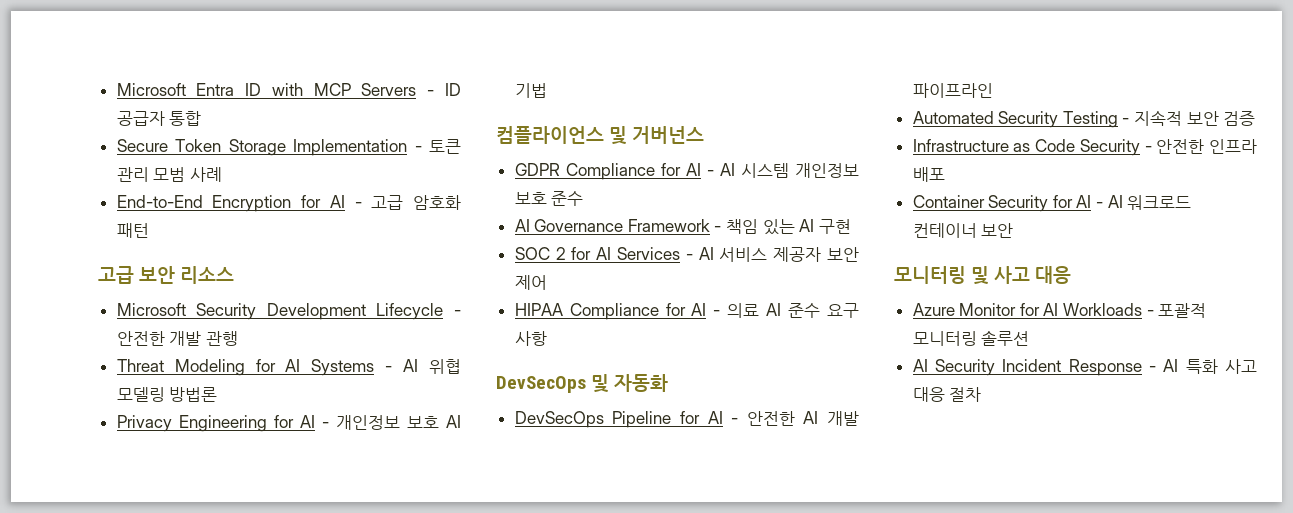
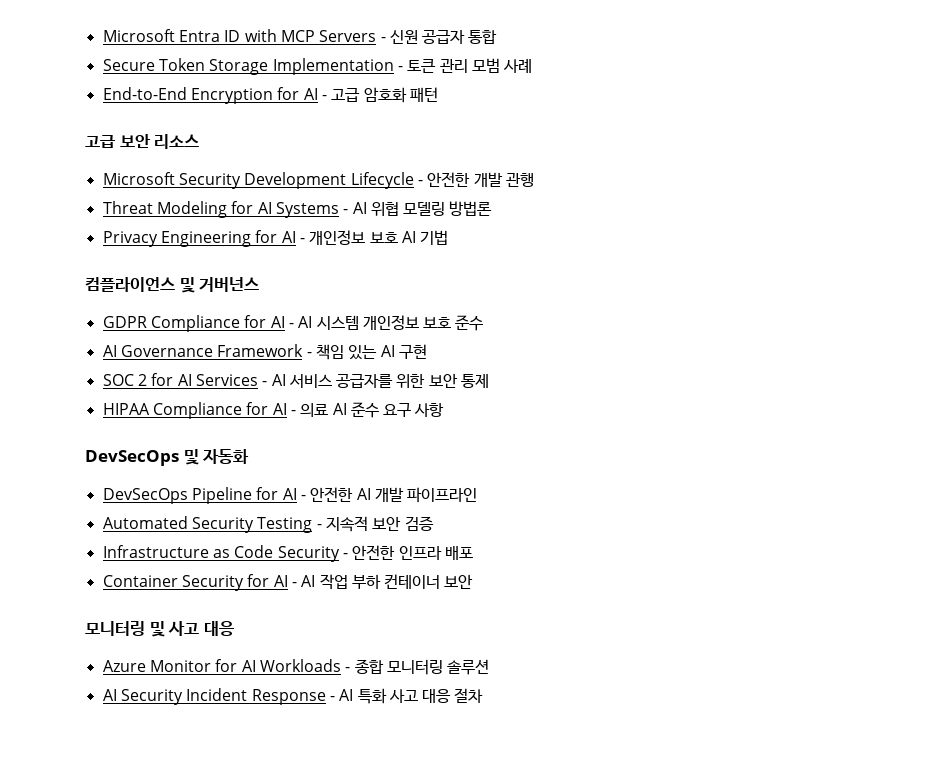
[445,83,462,96] ID -> [389,30,418,44] 신원
[773,247,859,262] [514,275,547,290] 제공자 보안 제어 -> [336,373,490,388] 공급자를 위한 보안 통제
[1127,195,1192,210] 워크로드 -> [319,574,381,590] 작업 부하
[1158,303,1207,318] 포괄적 -> [354,659,384,674] 종합

